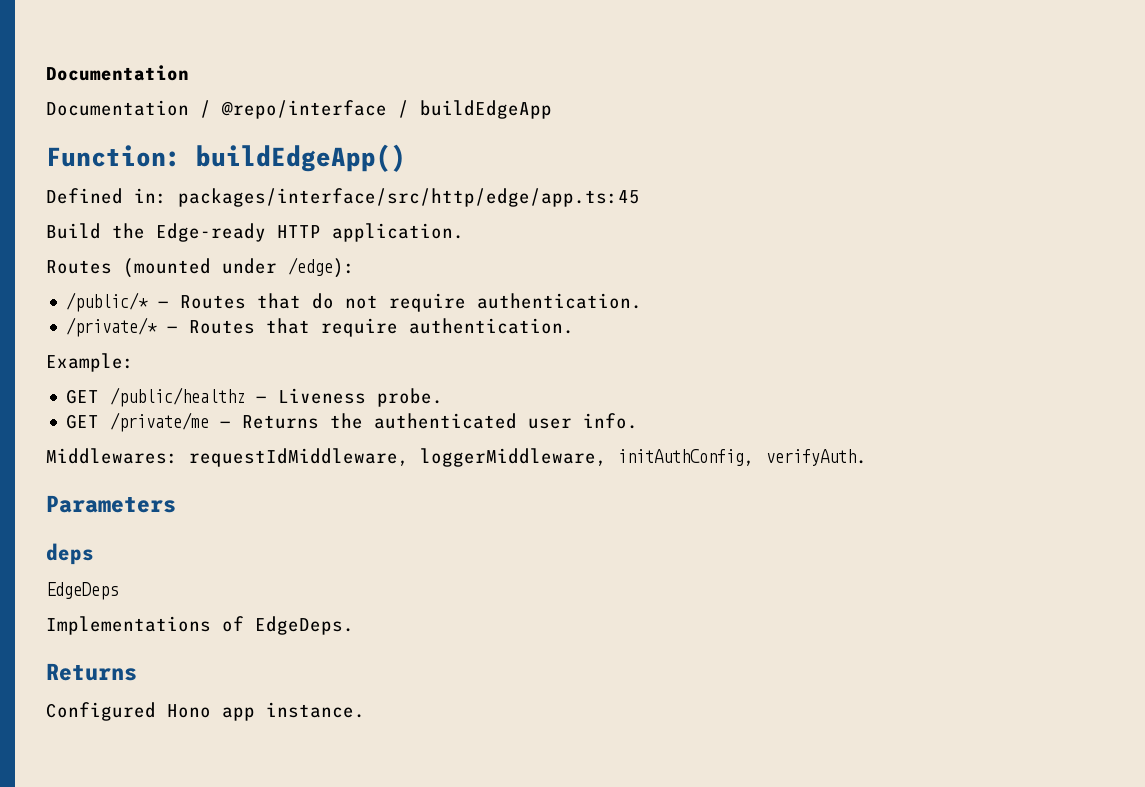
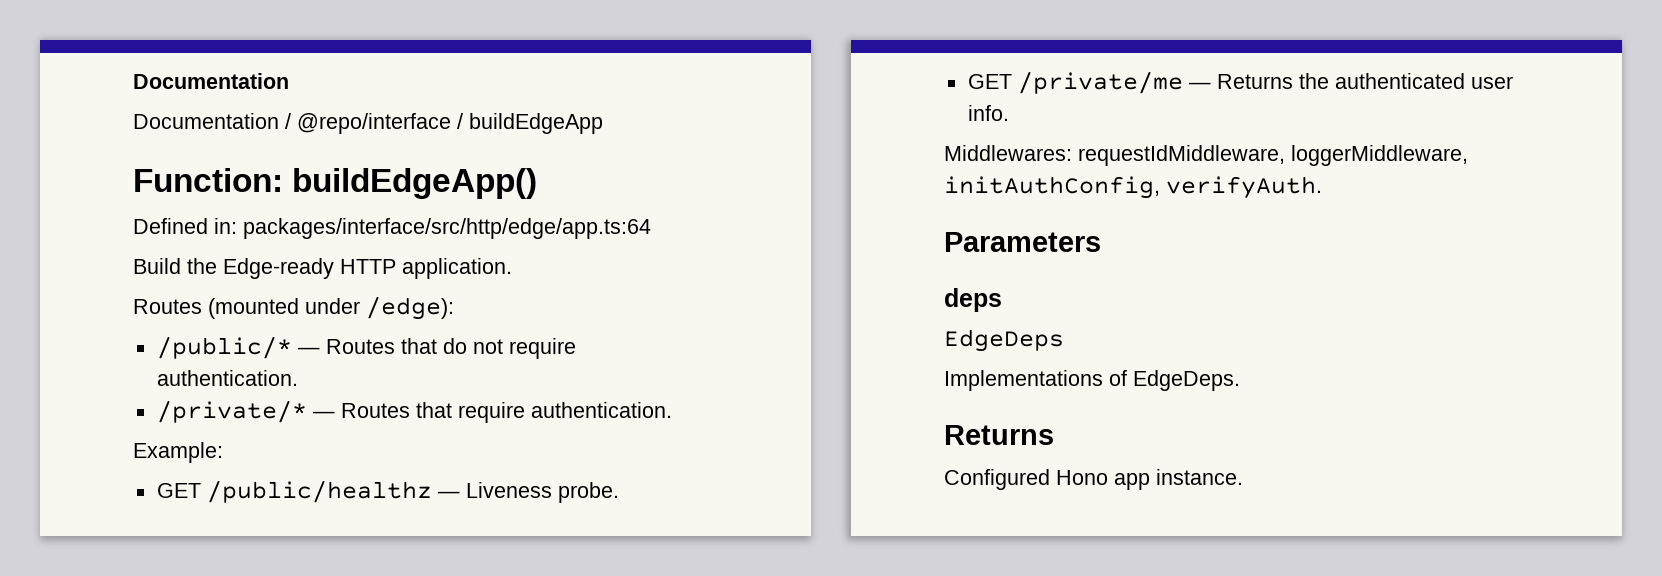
[178,188,640,207] packages/interface/src/http/edge/app.ts:45 -> [243,218,651,239] packages/interface/src/http/edge/app.ts:64

